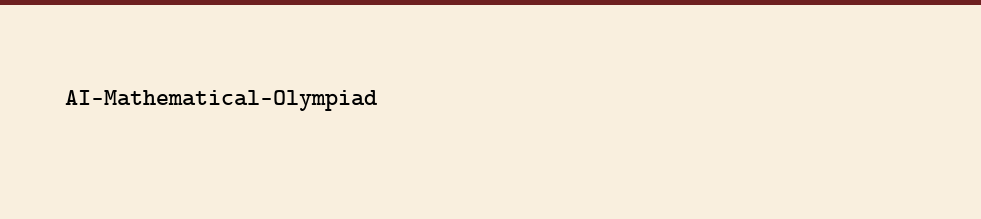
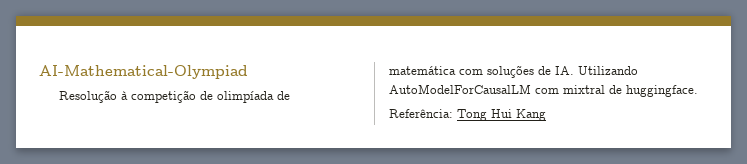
(378, 100) none -> [59,90,291,103] [389,65,638,78] [389,84,698,97] [389,109,546,121] // Resolução à competição de olimpíada de matemática com soluções de IA. Utilizando AutoModelForCausalLM com mixtral de huggingface. // Referência: Tong Hui Kang

